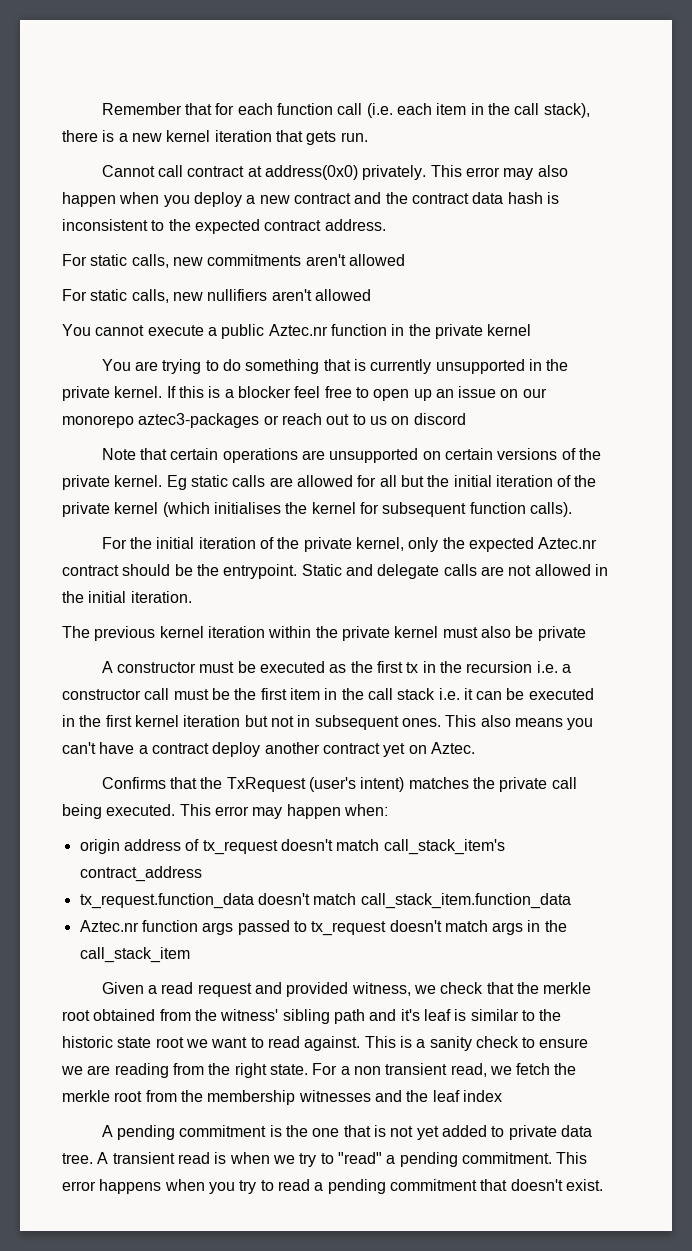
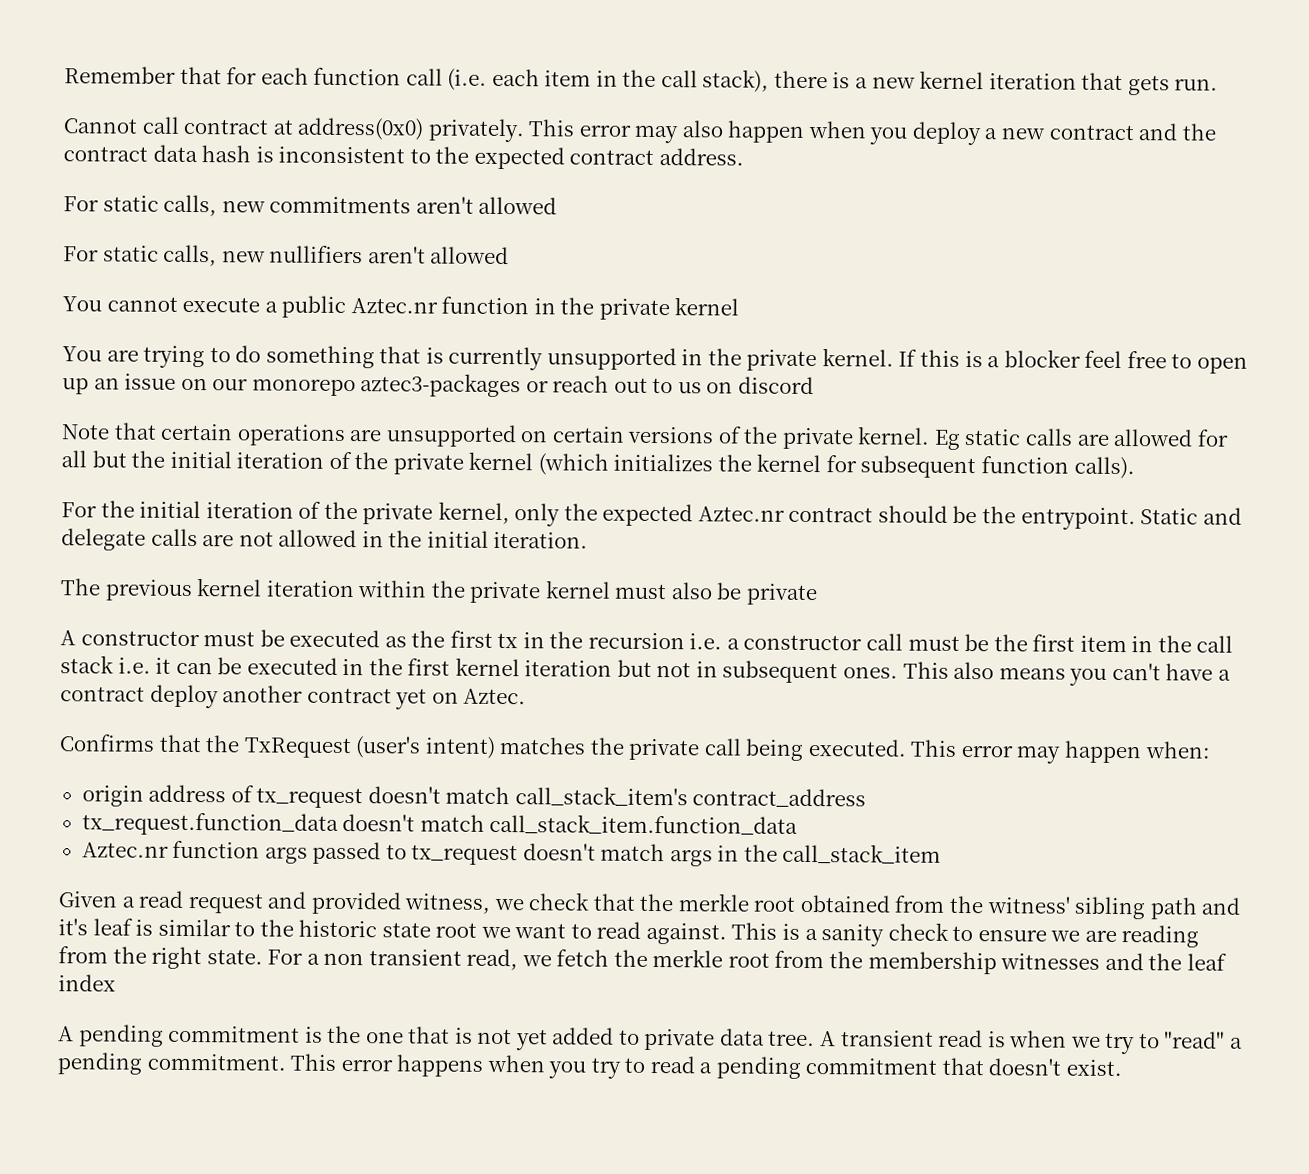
[213,502,281,514] initialises -> [613,453,714,472] initializes

